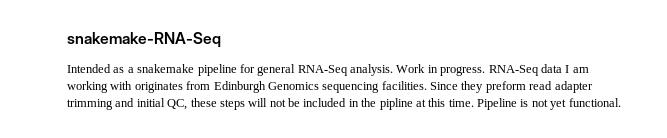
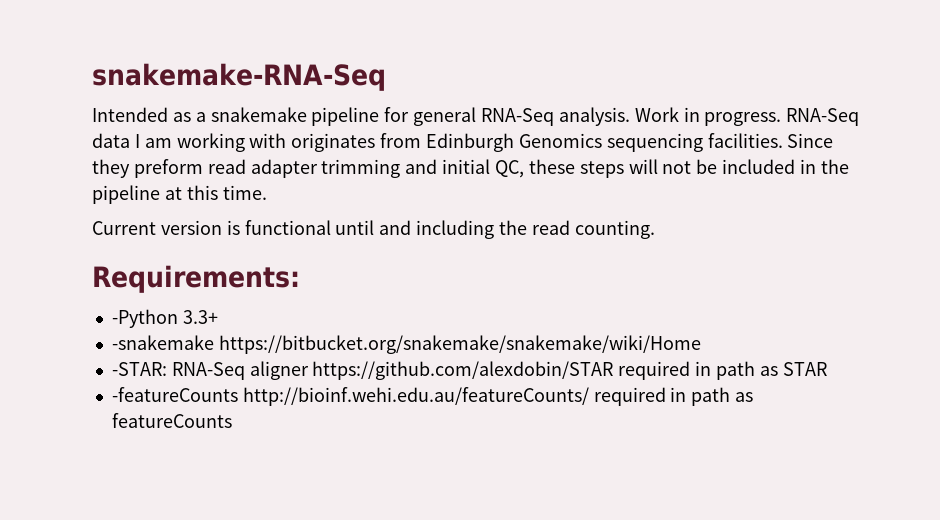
[379,98,413,110] pipline -> [92,185,160,204] pipeline
[477,98,621,110] Pipeline is not yet functional. -> [92,220,655,239] [92,265,300,293] [111,309,218,328] [111,335,701,354] [111,361,827,380] [111,387,754,406] [111,413,232,428] // Current version is functional until and including the read counting. // Requirements: // -Python 3.3+ // -snakemake https://bitbucket.org/snakemake/snakemake/wiki/Home // -STAR: RNA-Seq aligner https://github.com/alexdobin/STAR required in path as STAR // -featureCounts http://bioinf.wehi.edu.au/featureCounts/ required in path as featureCounts

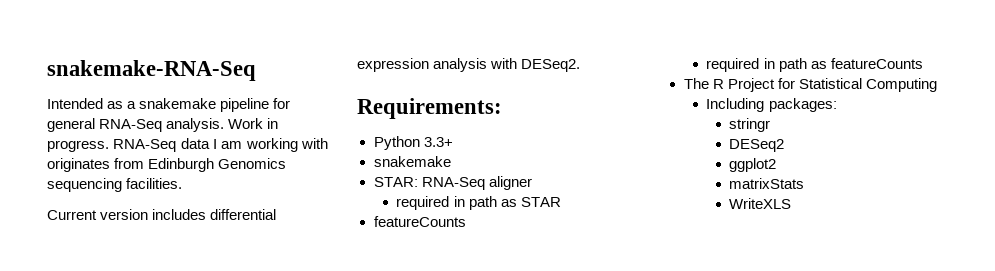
[787,133,834,148] [92,159,849,178] [92,185,267,204] [92,220,655,239] Since they preform read adapter trimming and initial QC, these steps will not be included in the pipeline at this time. // Current version is functional until and including the read counting. -> [47,209,277,220] [357,58,581,72] // Current version includes differential expression analysis with DESeq2.
[111,309,178,328] -Python -> [373,136,420,150] Python
[111,335,701,354] [111,362,167,376] -snakemake https://bitbucket.org/snakemake/snakemake/wiki/Home // -STAR: -> [373,156,451,167] [373,177,418,187] snakemake // STAR:
[312,361,614,380] https://github.com/alexdobin/STAR -> (532, 183) //
[111,387,589,406] -featureCounts http://bioinf.wehi.edu.au/featureCounts/ -> [373,216,466,227] featureCounts //
(232, 420) none -> [683,78,937,92] [706,98,837,112] [729,118,771,132] [729,139,785,152] [729,158,777,172] [729,178,805,189] [729,198,792,209] // The R Project for Statistical Computing // Including packages: // stringr // DESeq2 // ggplot2 // matrixStats // WriteXLS

